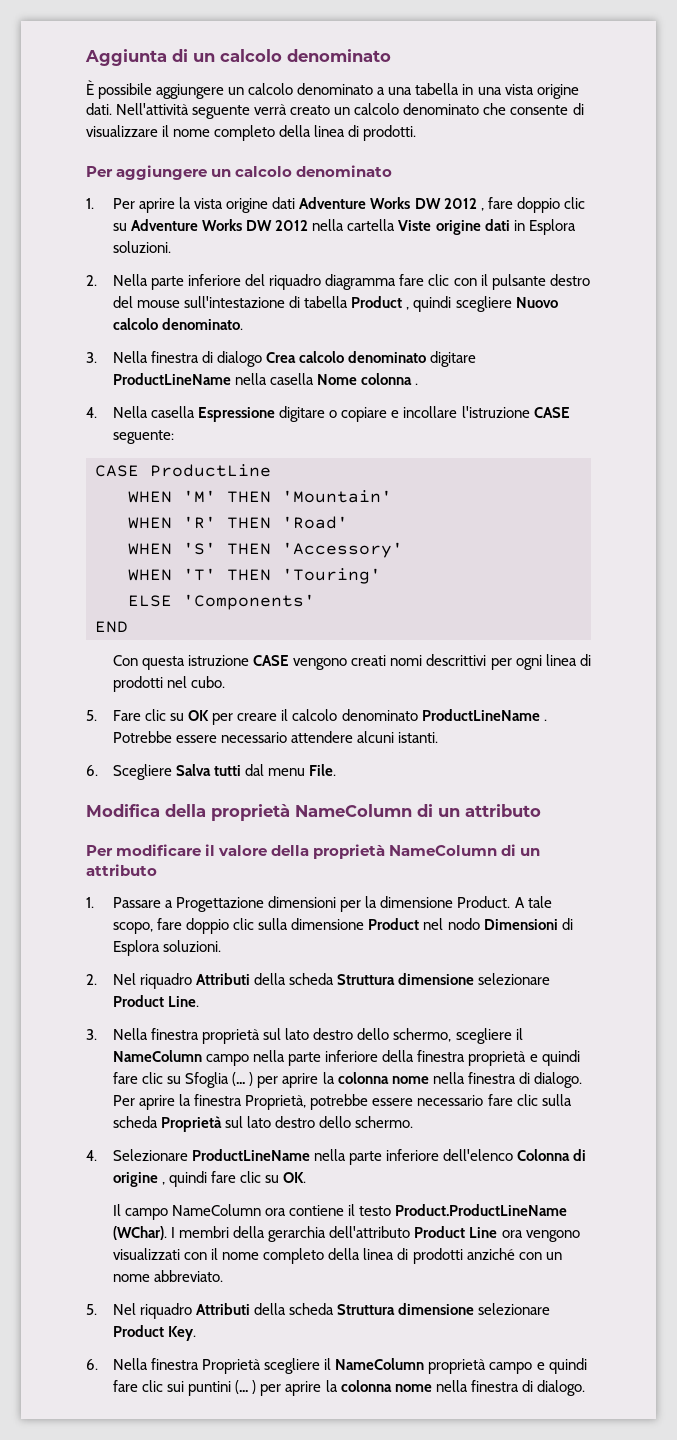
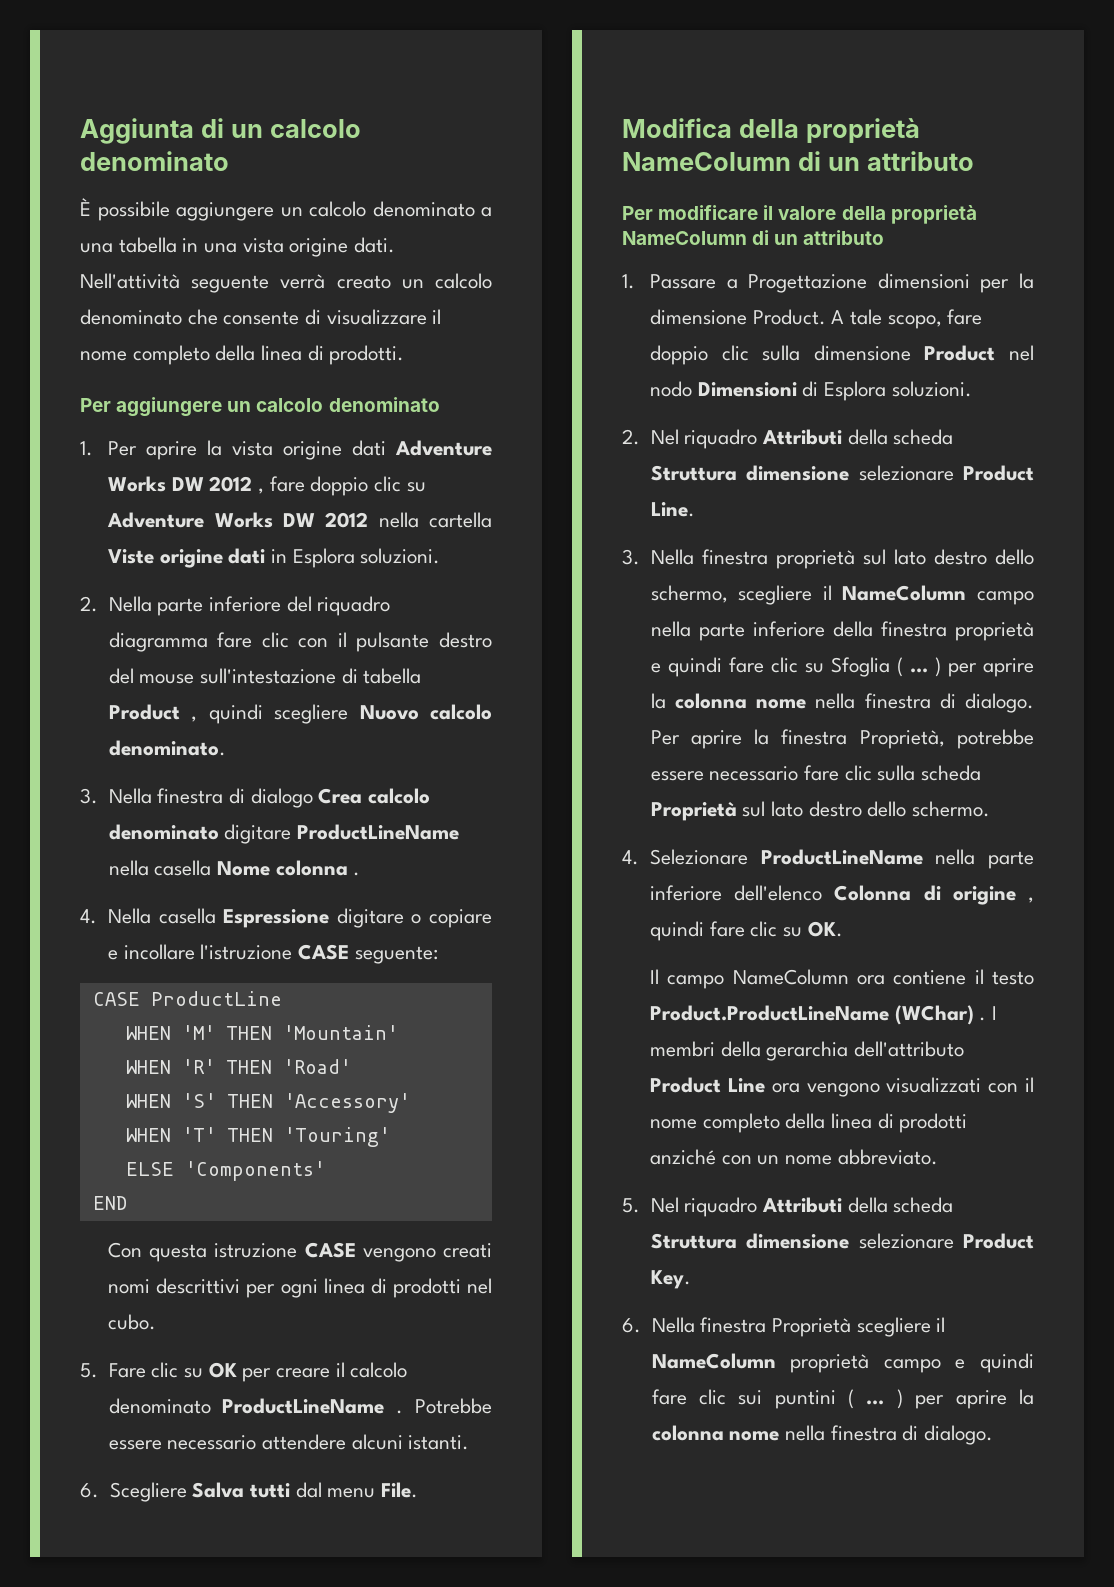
[232,1072,246,1086] (... -> [896,657,928,677] ( ...
[113,1226,168,1240] (WChar). -> [894,1005,987,1025] (WChar) .
[235,1380,249,1394] (... -> [848,1389,885,1409] ( ...

